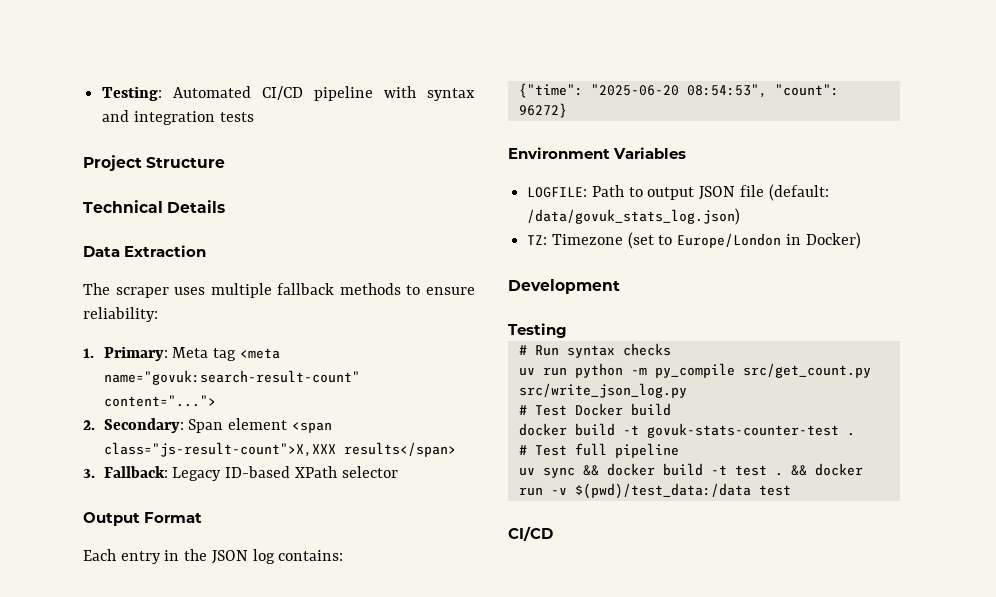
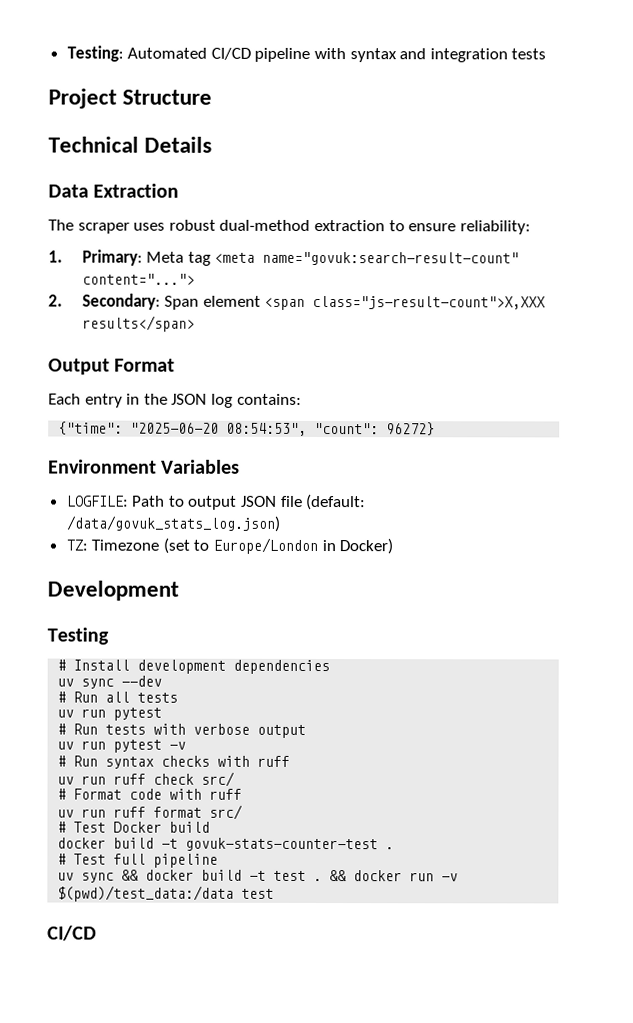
[210,283,401,298] multiple fallback methods -> [168,219,385,232] robust dual-method extraction
[83,466,398,481] // 3. Fallback: Legacy ID-based XPath selector -> (195, 323) none
(567, 330) none -> [57,659,331,675] [57,675,163,689] [57,691,179,703] [57,707,163,721] [57,723,307,738] [57,739,187,753] // # Install development dependencies // uv sync --dev // # Run all tests // uv run pytest // # Run tests with verbose output // uv run pytest -v
[518,363,871,378] [518,383,687,398] // uv run python -m py_compile src/get_count.py src/write_json_log.py -> [217,755,291,767] [57,771,236,787] [57,788,243,800] [57,804,244,820] with ruff // uv run ruff check src/ // # Format code with ruff // uv run ruff format src/

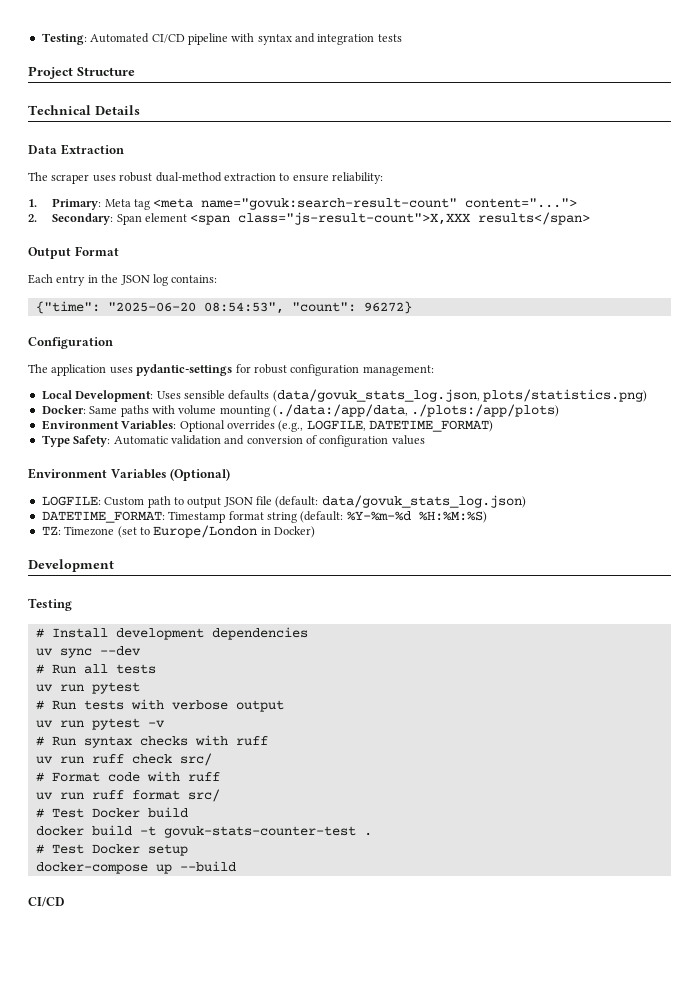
(436, 429) none -> [28,337,113,349] [28,364,434,376] [41,389,647,402] [41,404,560,417] [41,420,493,432] [41,435,425,447] // Configuration // The application uses pydantic-settings for robust configuration management: // Local Development: Uses sensible defaults (data/govuk_stats_log.json, plots/statistics.png) // Docker: Same paths with volume mounting (./data:/app/data, ./plots:/app/plots) // Environment Variables: Optional overrides (e.g., LOGFILE, DATETIME_FORMAT) // Type Safety: Automatic validation and conversion of configuration values
(241, 466) none -> [170,468,231,481] (Optional)
[132,495,166,507] Path -> [104,496,171,508] Custom path
[65,515,280,532] /data/govuk_stats_log.json) -> [321,495,526,508] [41,511,487,523] data/govuk_stats_log.json) // DATETIME_FORMAT: Timestamp format string (default: %Y-%m-%d %H:%M:%S)
[113,853,219,868] [57,869,459,883] [57,885,275,902] full pipeline // uv sync && docker build -t test . && docker run -v $(pwd)/test_data:/data test -> [91,844,188,856] [35,861,236,874] Docker setup // docker-compose up --build

